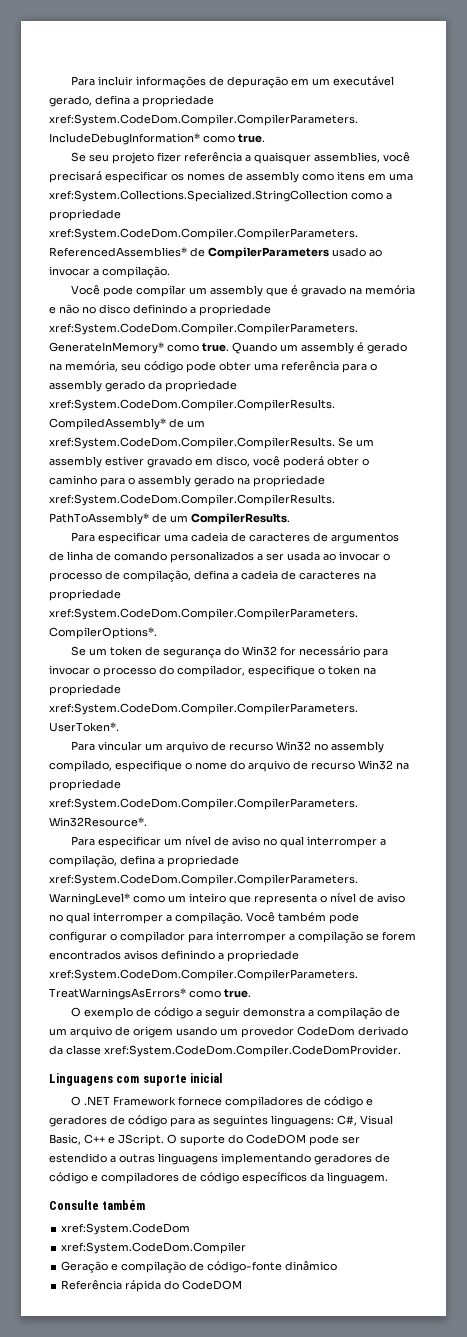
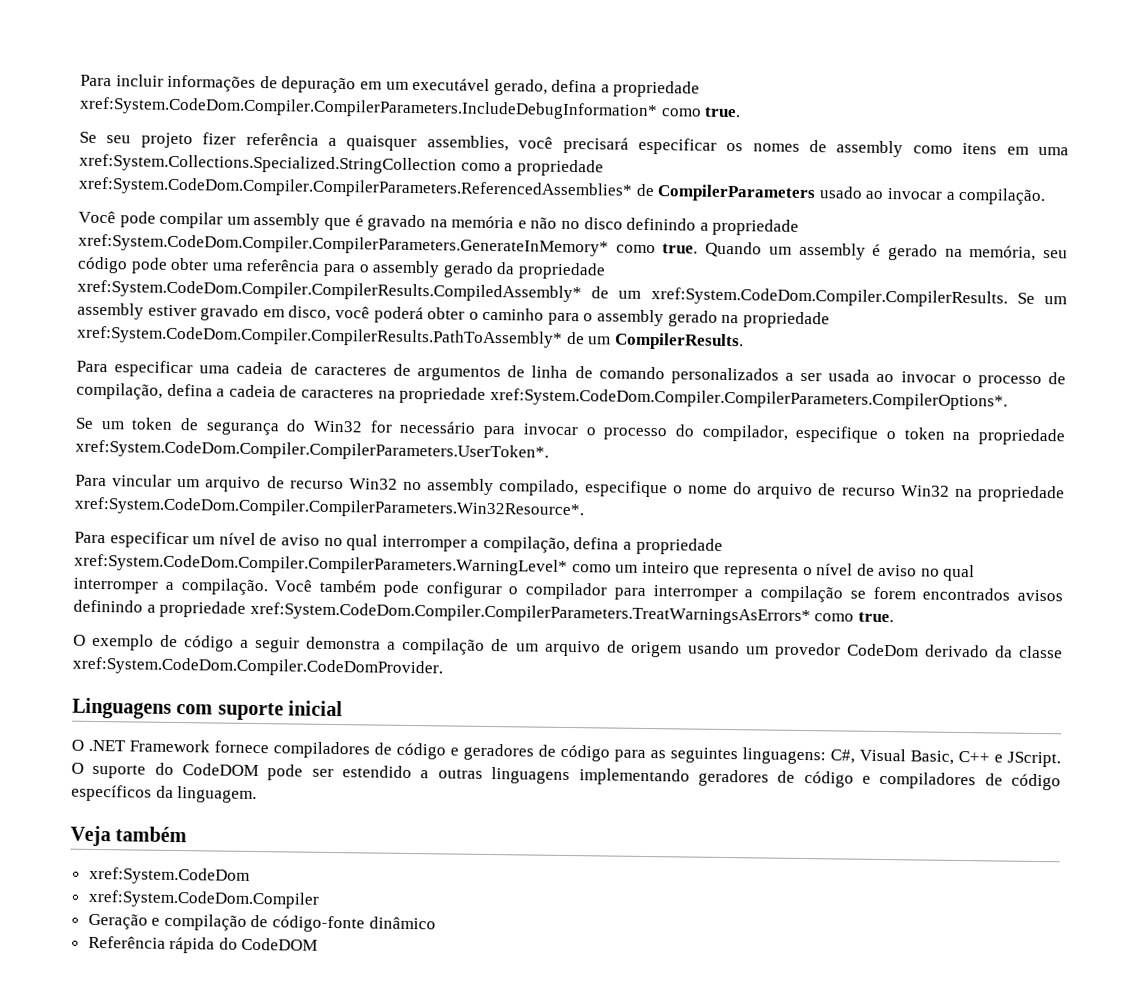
[49,1200,99,1210] Consulte -> [70,825,111,847] Veja

